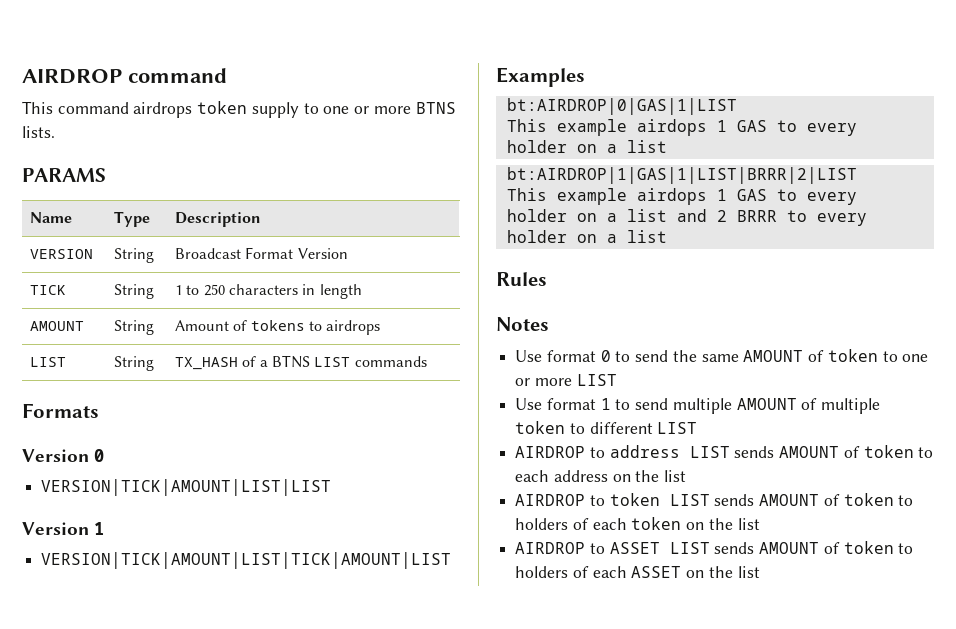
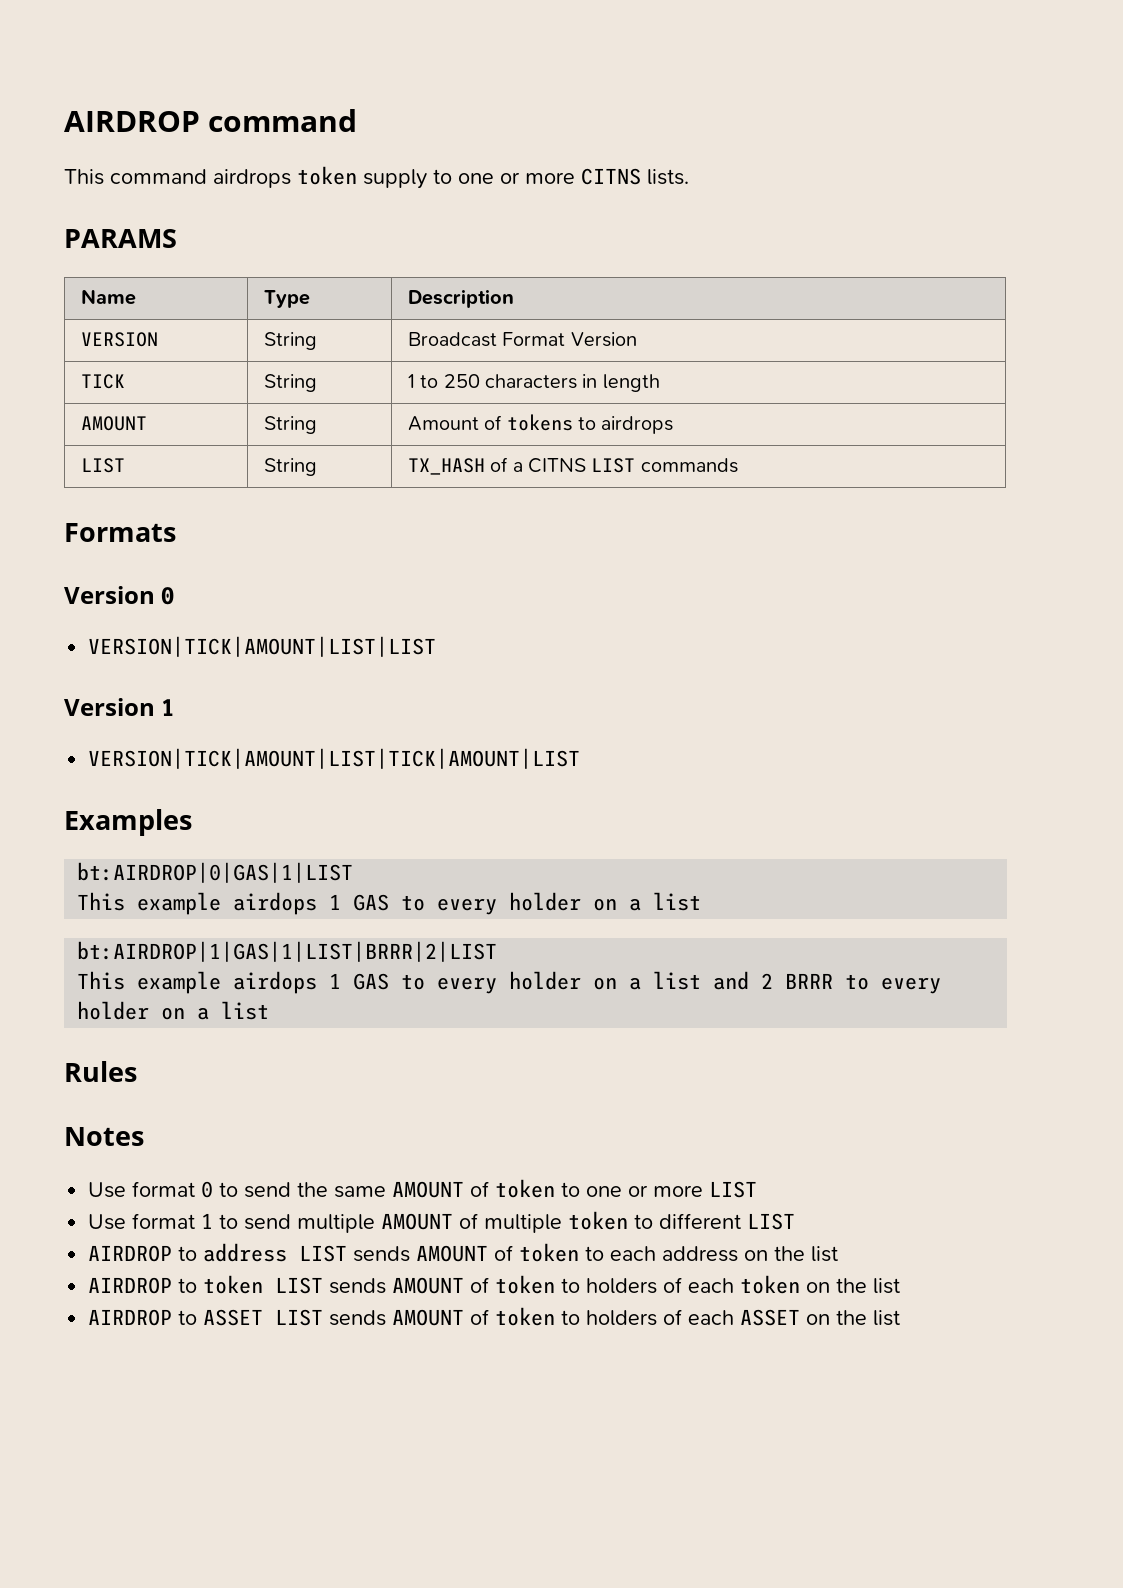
[415,102,456,114] BTNS -> [581,168,641,185] CITNS
[272,355,311,368] BTNS -> [527,458,586,473] CITNS

